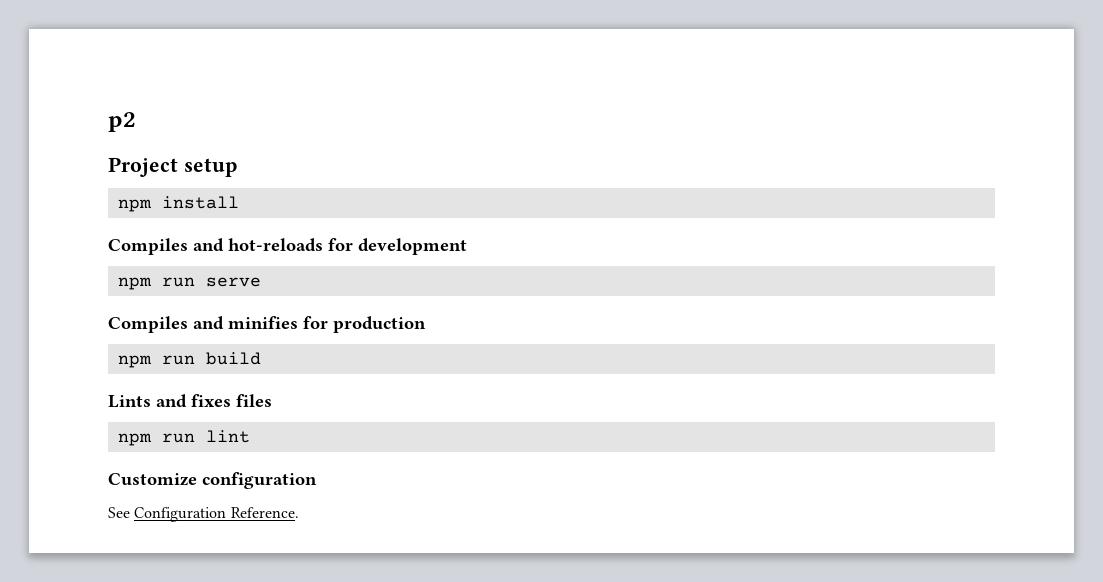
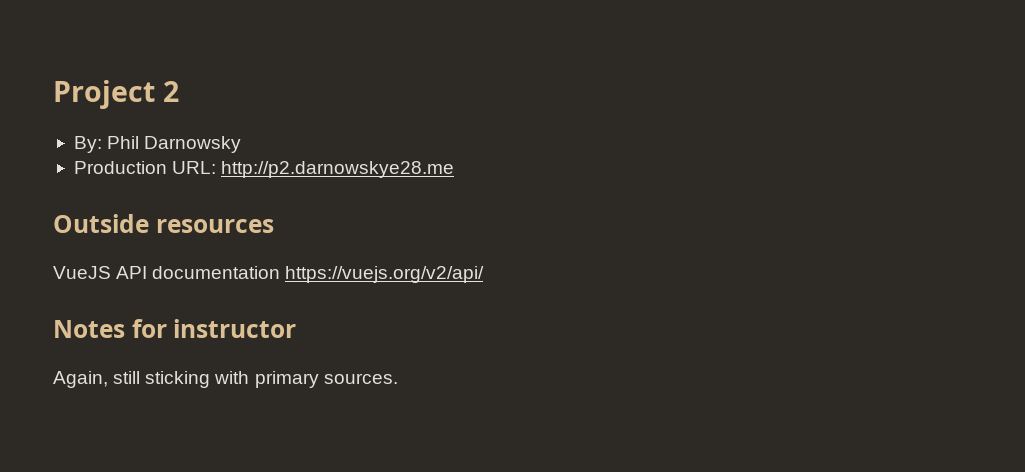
[108,112,136,132] [108,157,237,177] [117,196,239,212] [108,238,467,255] [117,277,261,290] [108,316,426,333] [117,352,261,368] [108,394,272,408] [117,430,250,446] [108,472,317,489] [108,507,299,522] p2 // Project setup // npm install // Compiles and hot-reloads for development // npm run serve // Compiles and minifies for production // npm run build // Lints and fixes files // npm run lint // Customize configuration // See Configuration Reference. -> [53,80,179,109] [73,136,242,153] [73,161,455,178] [53,214,274,233] [53,266,485,283] [53,319,297,338] [53,371,398,388] Project 2 // By: Phil Darnowsky // Production URL: http://p2.darnowskye28.me // Outside resources // VueJS API documentation https://vuejs.org/v2/api/ // Notes for instructor // Again, still sticking with primary sources.

